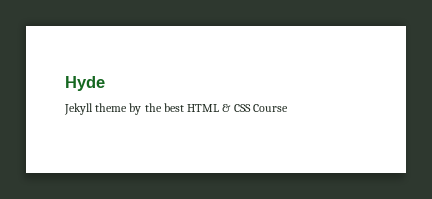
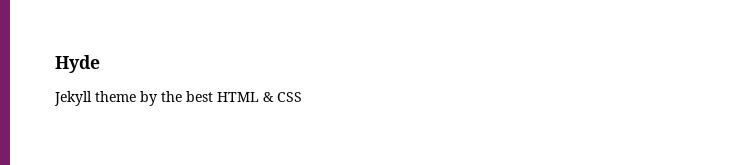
[252,104,288,112] Course -> (302, 97) none

